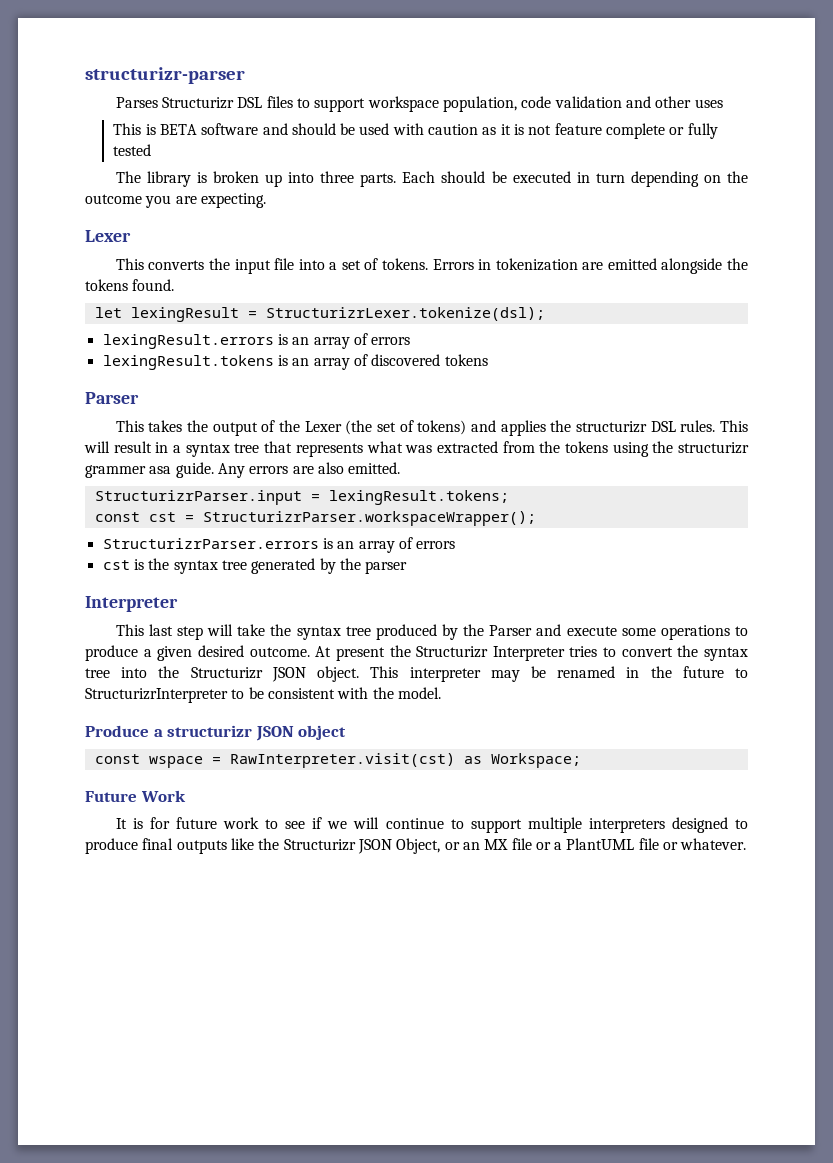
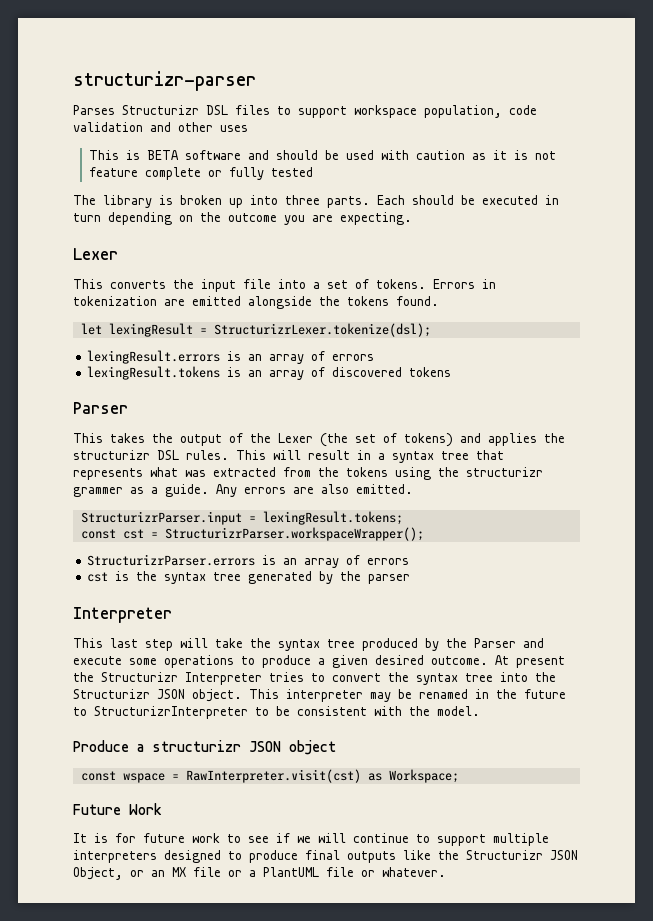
[149,466,172,474] asa -> [130,487,158,494] as a

